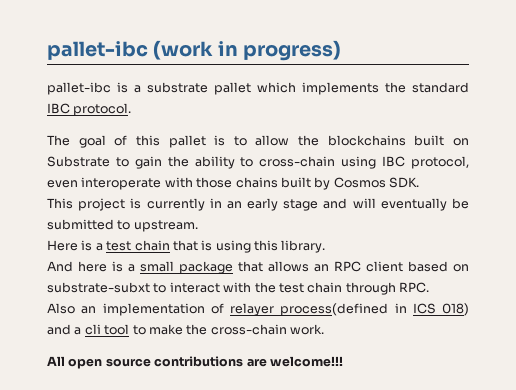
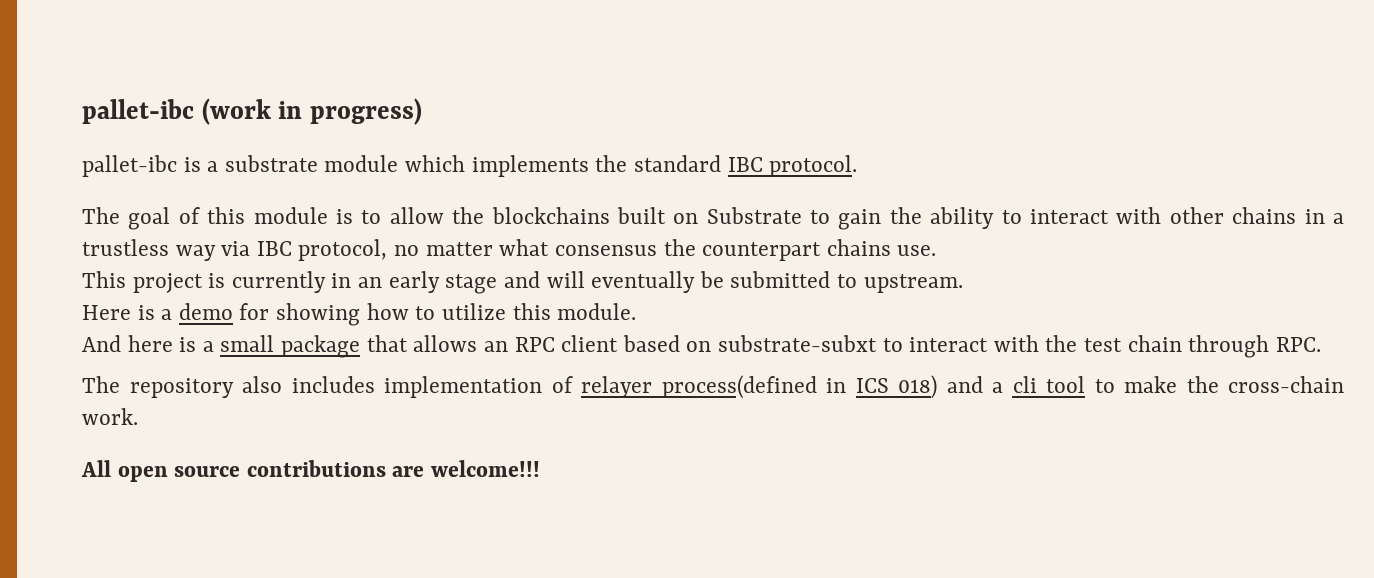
[214,82,251,95] pallet -> [324,155,399,172] module
[168,135,206,148] pallet -> [253,207,328,224] module
[259,156,470,169] [47,177,419,190] cross-chain using IBC protocol, even interoperate with those chains built by Cosmos SDK. -> [1030,207,1344,224] [82,239,937,261] interact with other chains in a trustless way via IBC protocol, no matter what consensus the counterpart chains use.
[106,240,326,253] test chain that is using this library. -> [178,303,637,326] demo for showing how to utilize this module.
[47,303,97,314] Also an -> [82,376,375,398] The repository also includes

